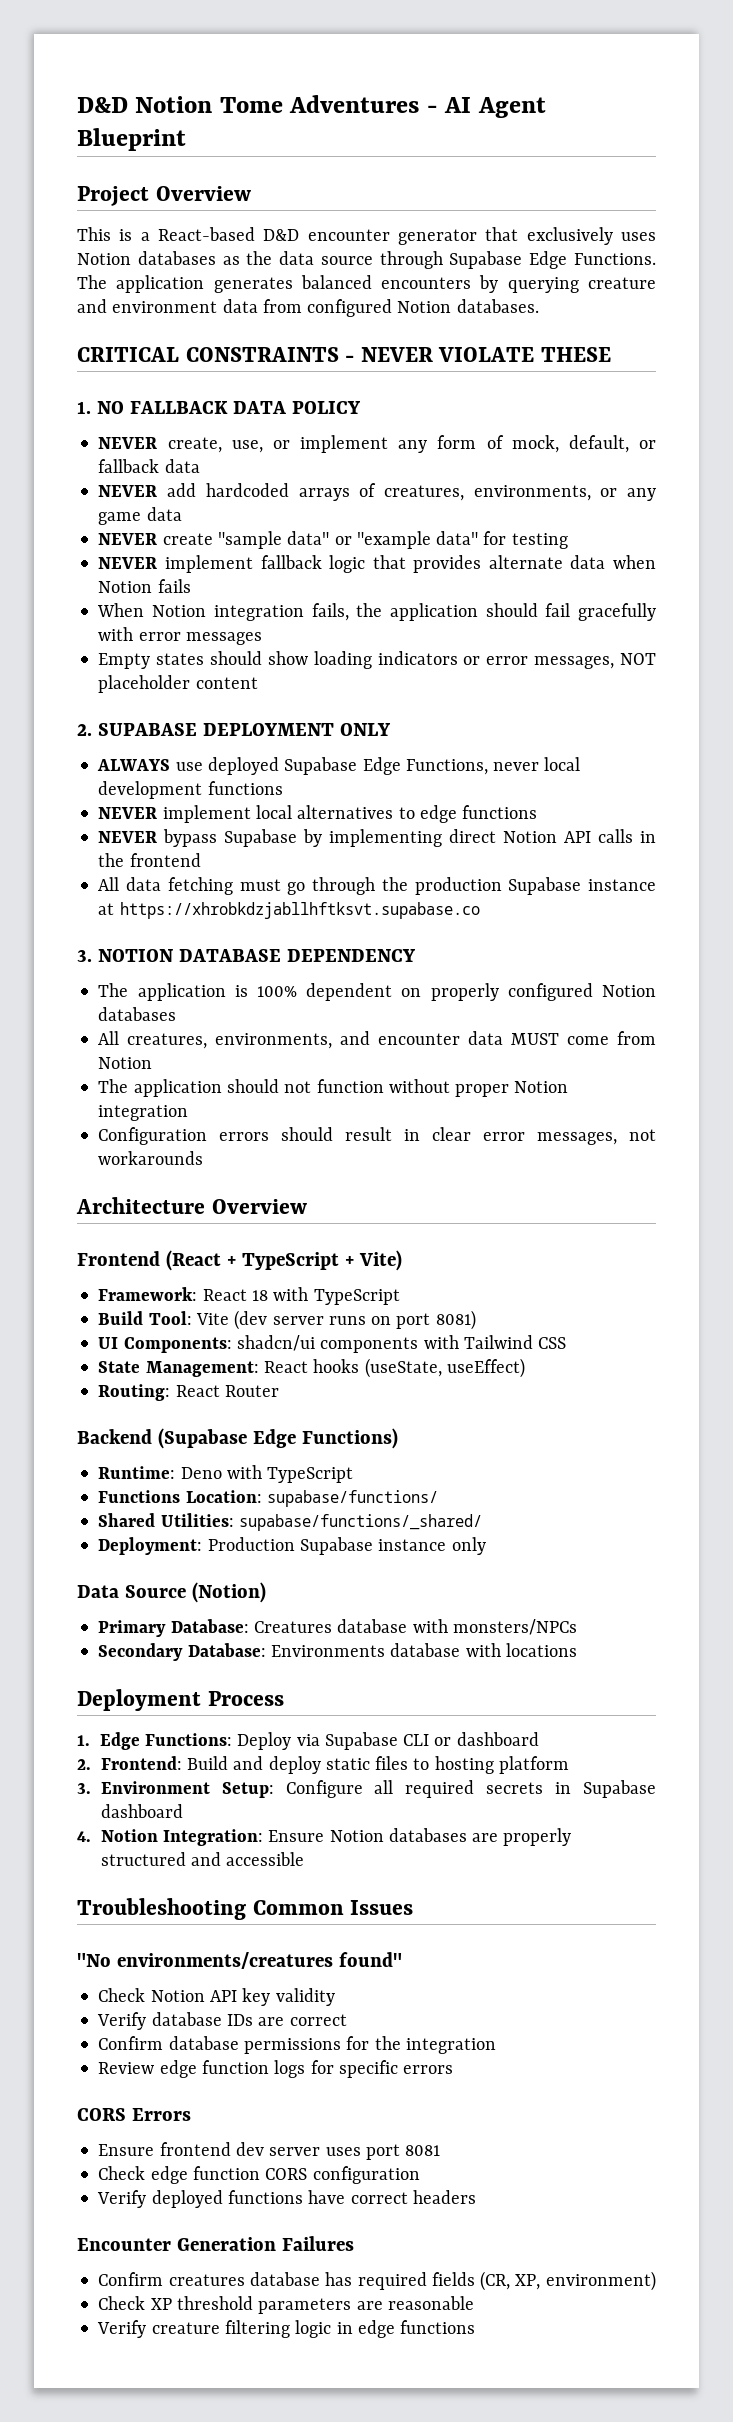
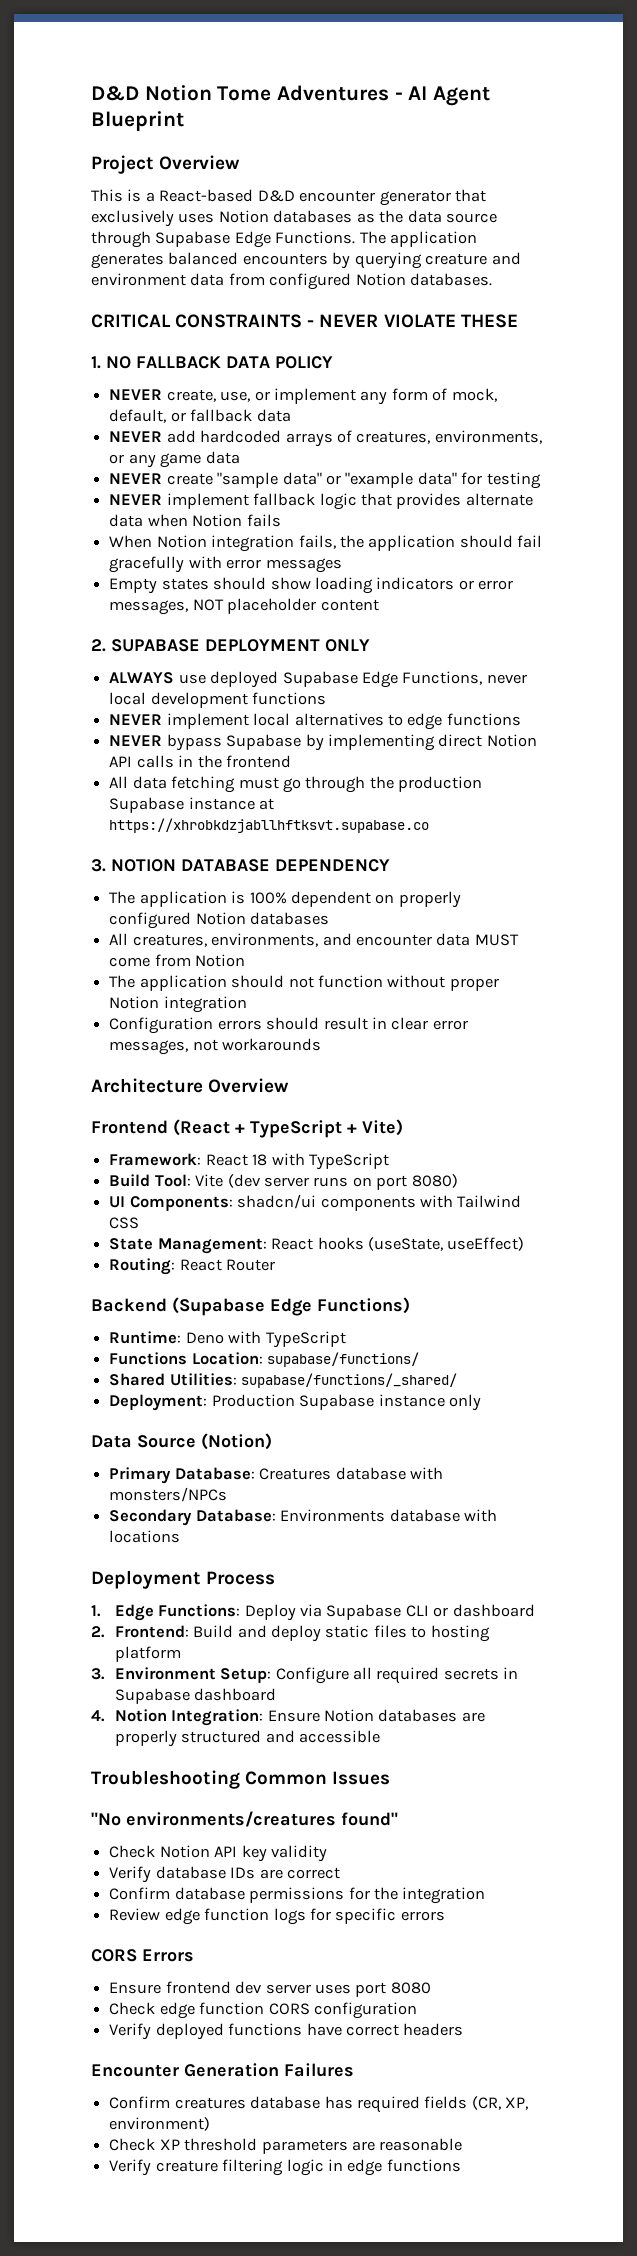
[435,1310,476,1330] 8081) -> [411,1174,458,1188] 8080)
[405,2145,441,2156] 8081 -> [390,1982,431,1994] 8080

